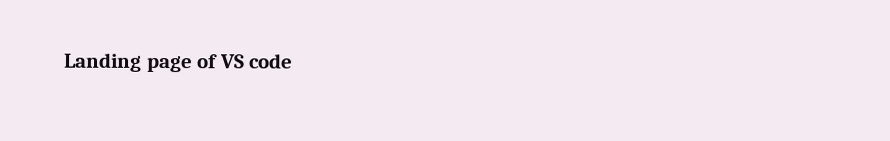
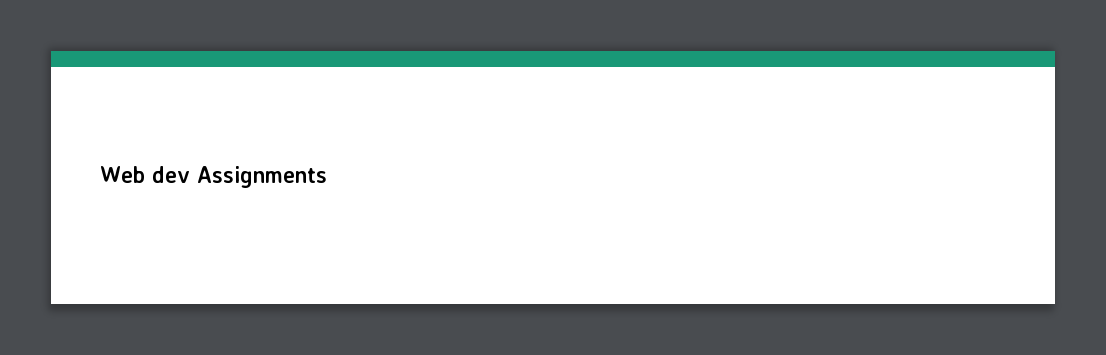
[63,52,294,73] Landing page of VS code -> [100,166,327,188] Web dev Assignments

